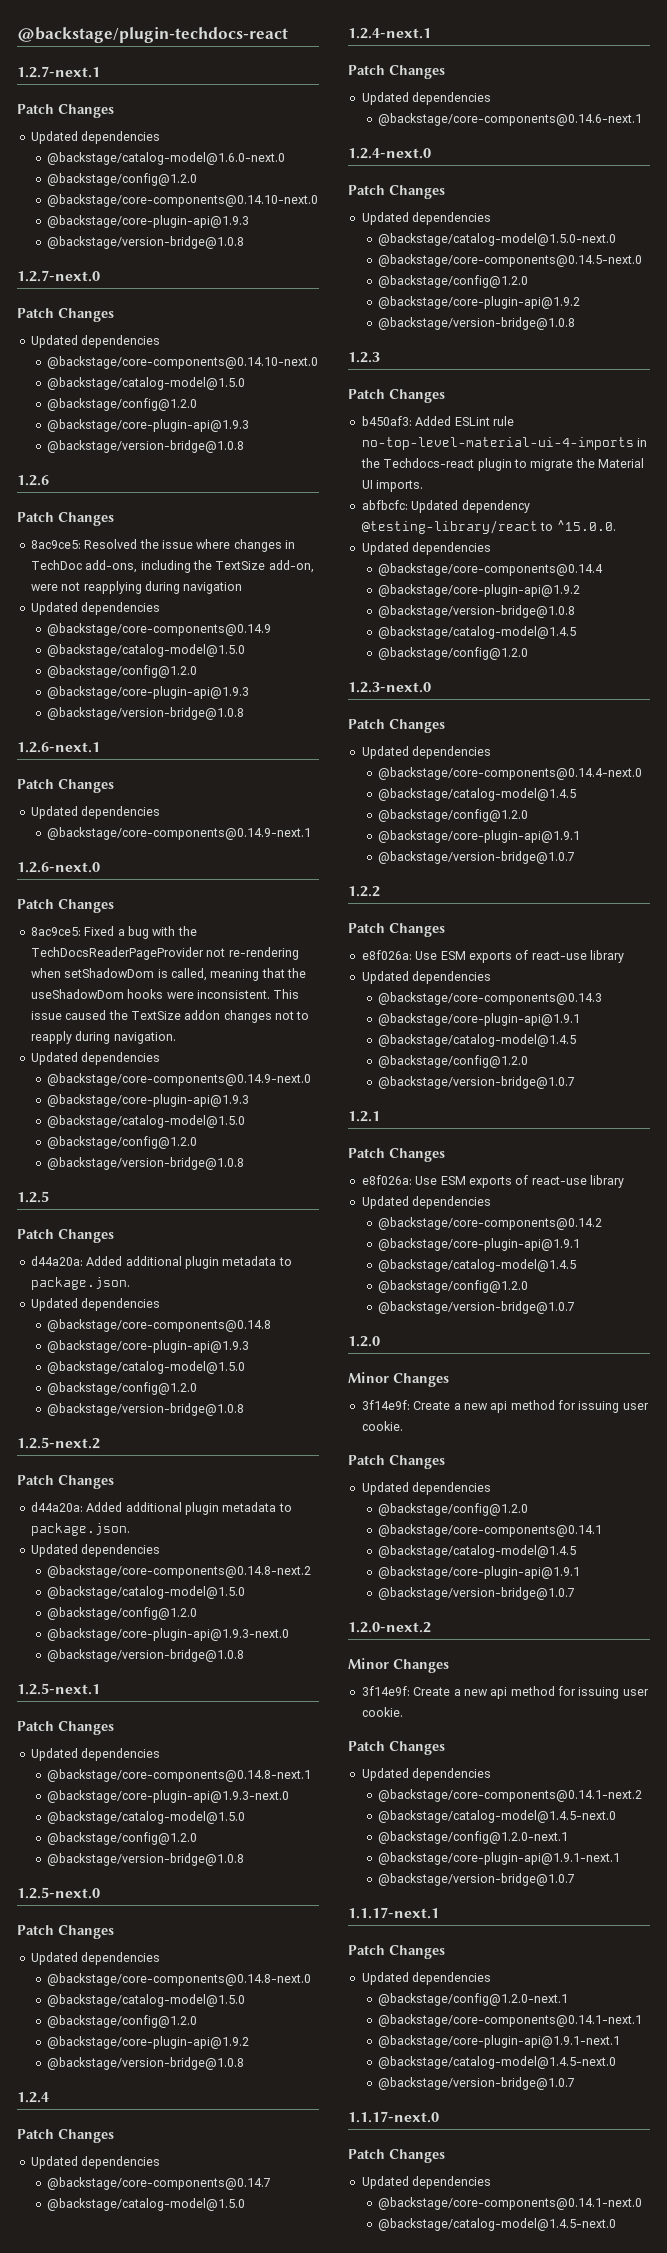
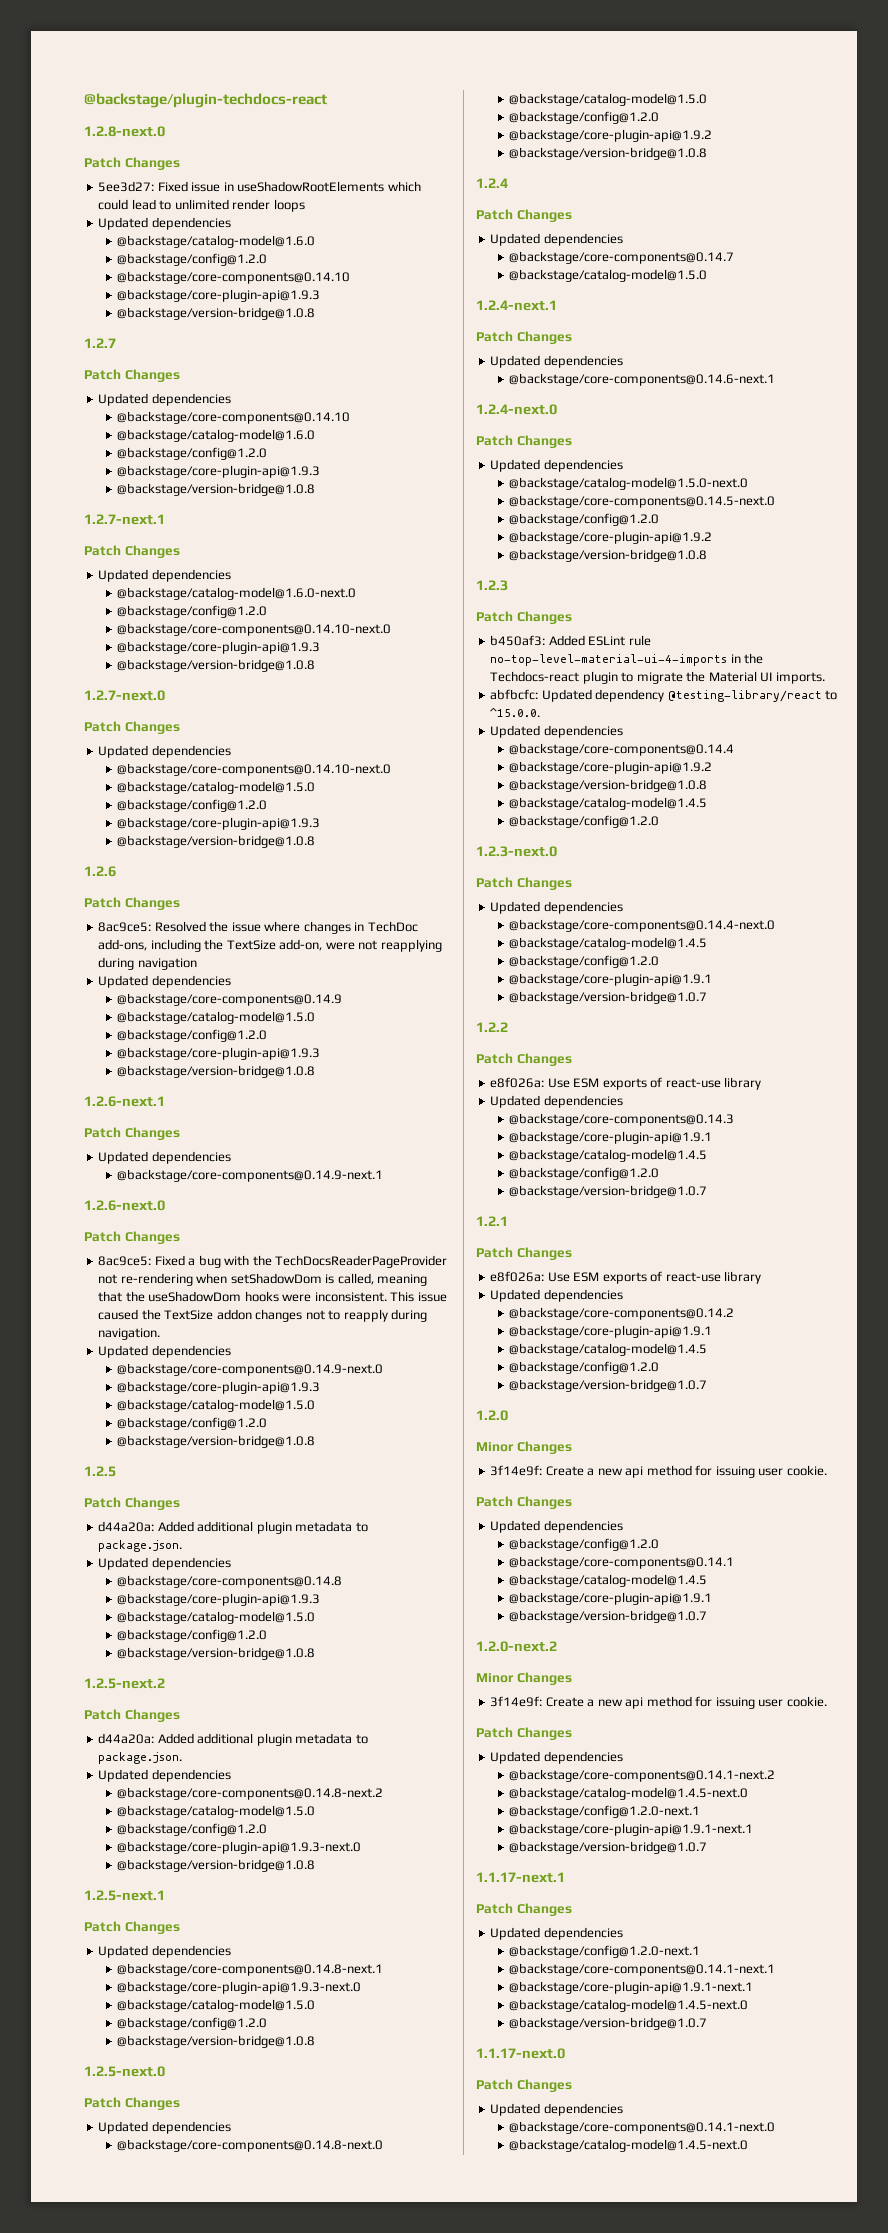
(288, 35) none -> [84,126,165,137] [84,157,180,170] [98,181,421,192] [98,199,305,212] [98,217,231,230] [117,235,316,248] [117,253,268,266] [117,271,351,284] [117,289,321,302] [117,307,316,320] [84,338,116,348] [84,369,180,382] [98,393,231,406] [117,411,351,424] [117,429,316,442] [117,447,268,460] [117,465,321,478] [117,483,316,496] // 1.2.8-next.0 // Patch Changes // 5ee3d27: Fixed issue in useShadowRootElements which could lead to unlimited render loops // Updated dependencies // @backstage/catalog-model@1.6.0 // @backstage/config@1.2.0 // @backstage/core-components@0.14.10 // @backstage/core-plugin-api@1.9.3 // @backstage/version-bridge@1.0.8 // 1.2.7 // Patch Changes // Updated dependencies // @backstage/core-components@0.14.10 // @backstage/catalog-model@1.6.0 // @backstage/config@1.2.0 // @backstage/core-plugin-api@1.9.3 // @backstage/version-bridge@1.0.8

